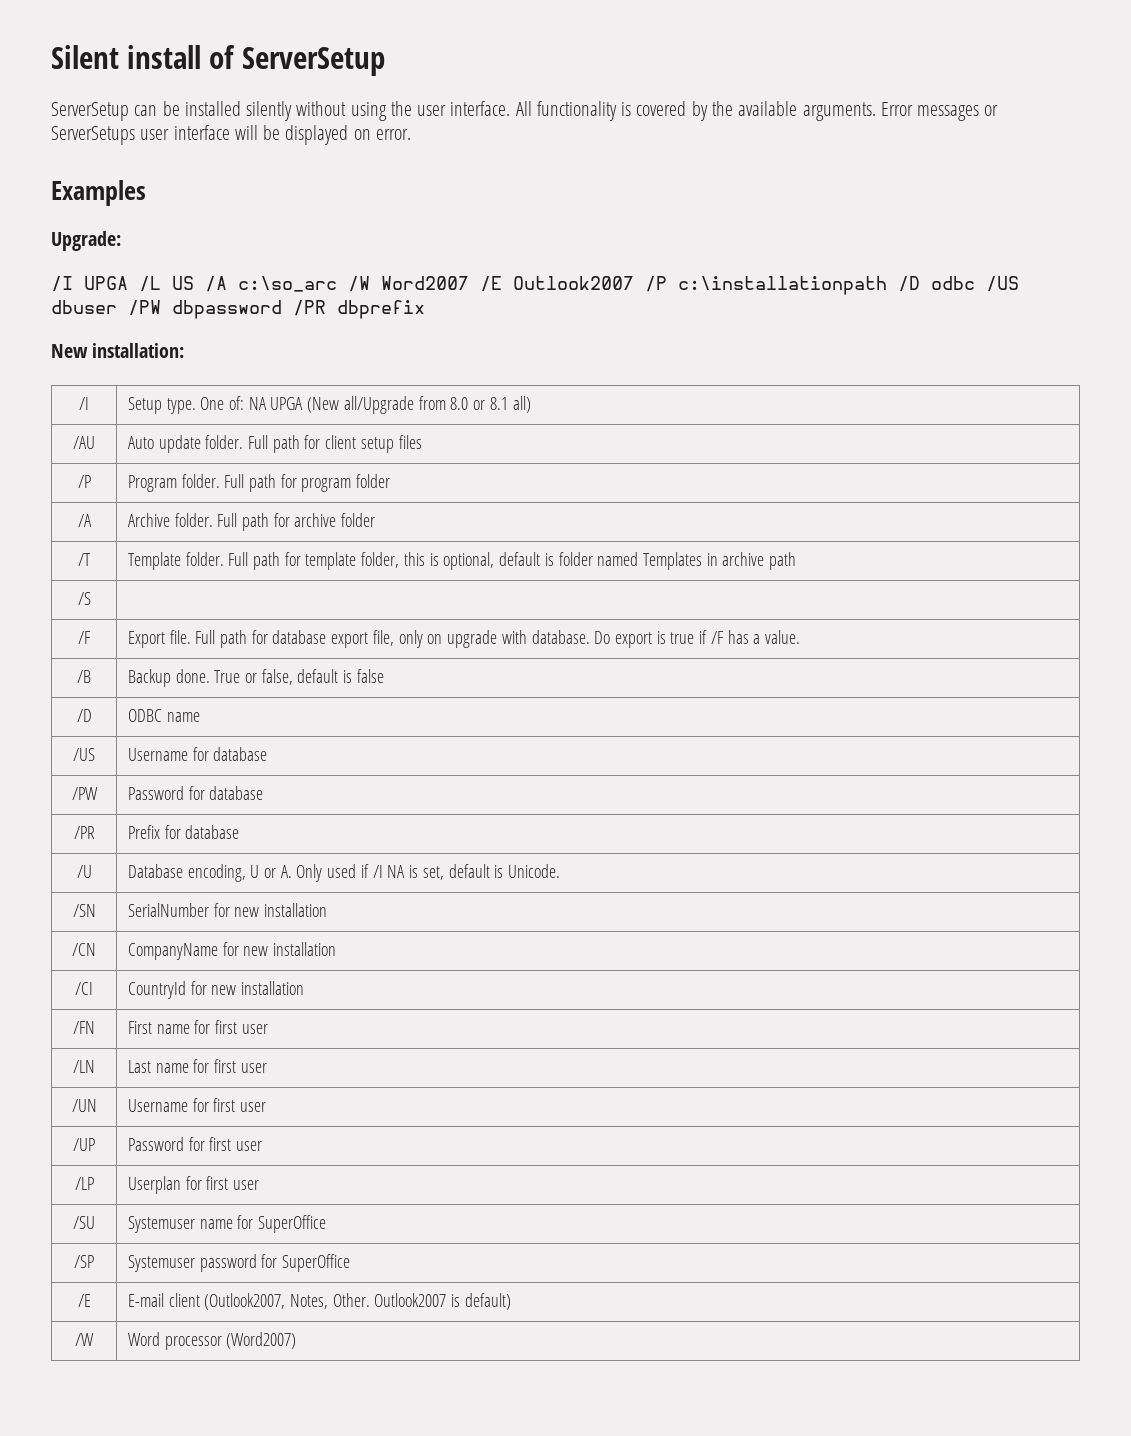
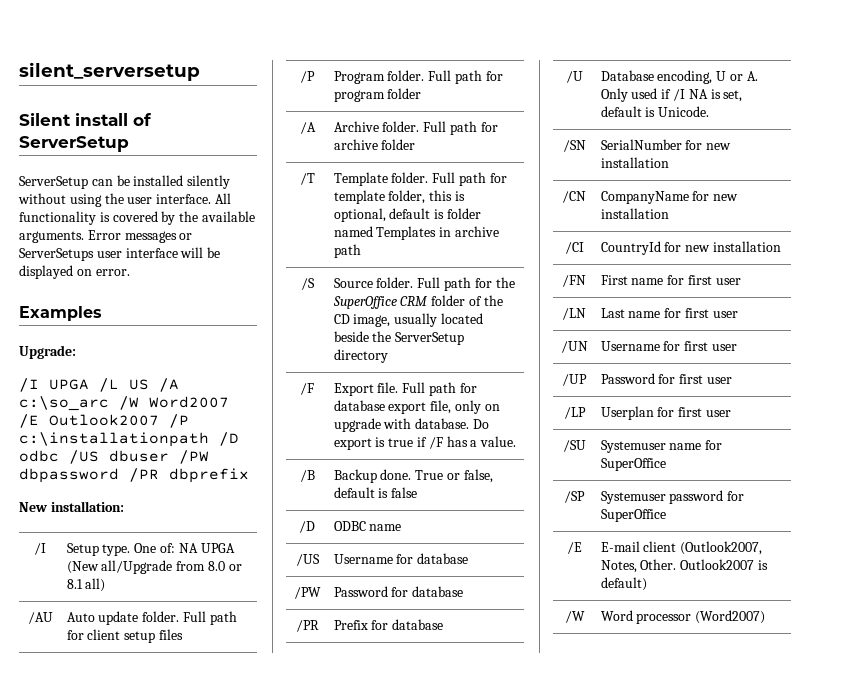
(51, 57) none -> [19,62,200,81] silent_serversetup //
(91, 598) none -> [333,277,515,291] [332,295,503,309] [333,313,484,327] [333,331,465,345] [333,349,388,363] Source folder. Full path for the SuperOffice CRM folder of the CD image, usually located beside the ServerSetup directory

